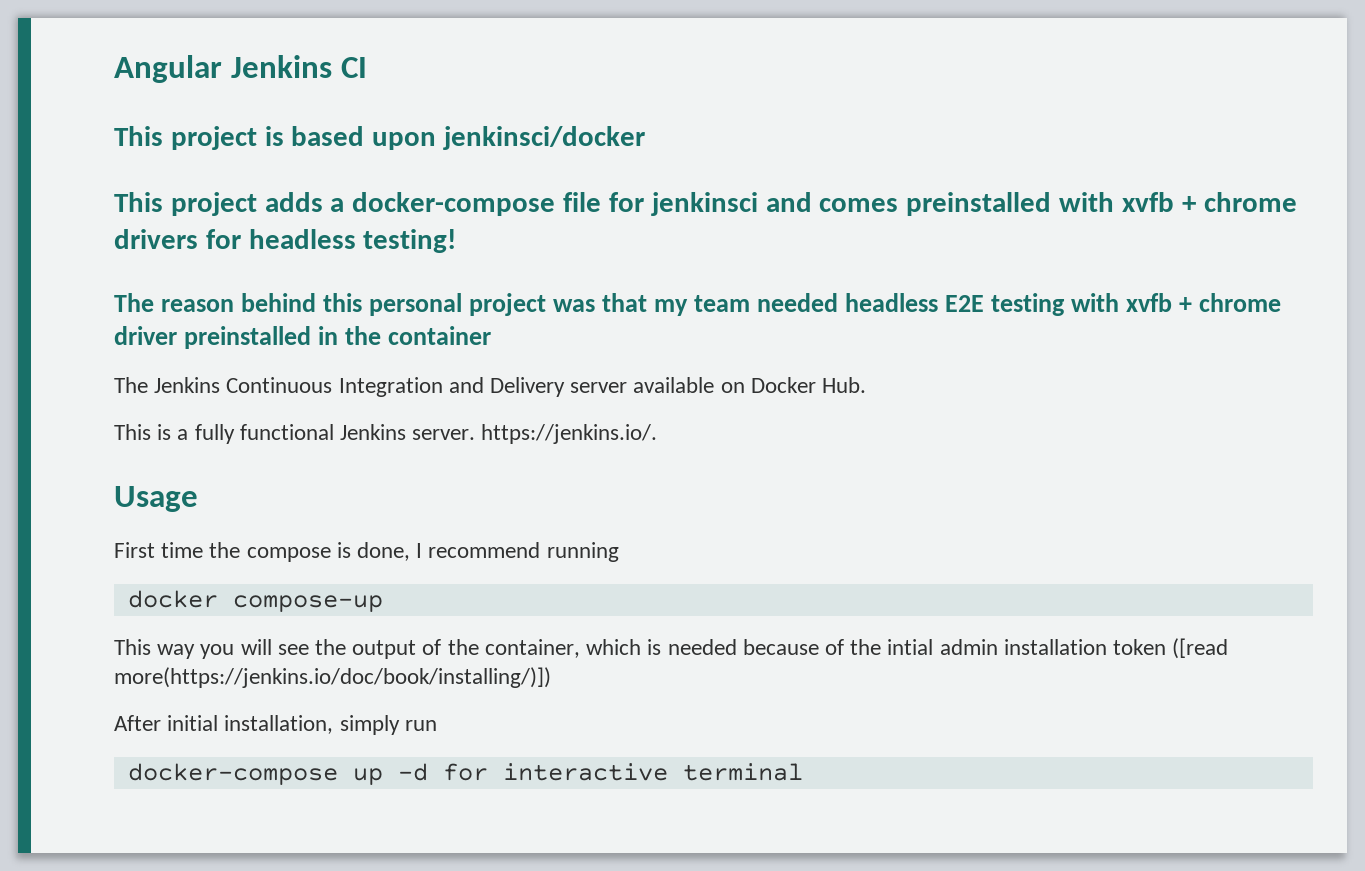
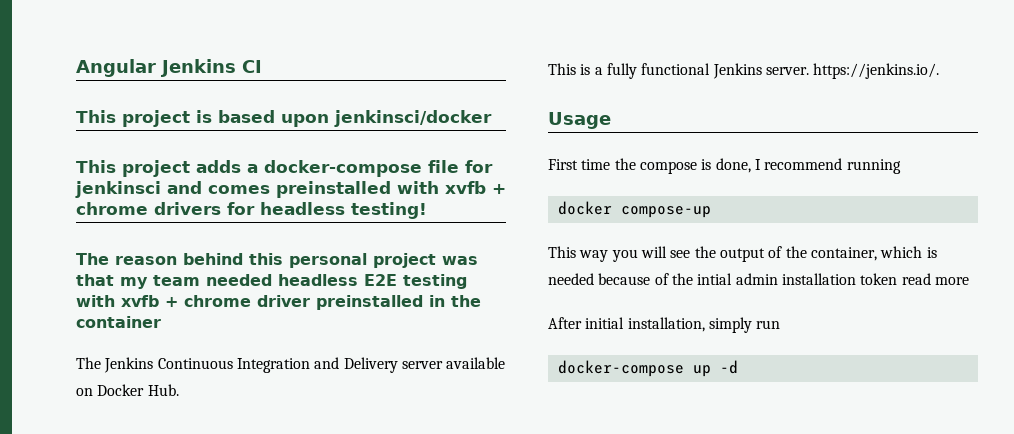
[1172,638,1229,659] [114,667,551,688] ([read more(https://jenkins.io/doc/book/installing/)]) -> [901,273,969,285] read more
[442,763,803,781] for interactive terminal -> (738, 367) none

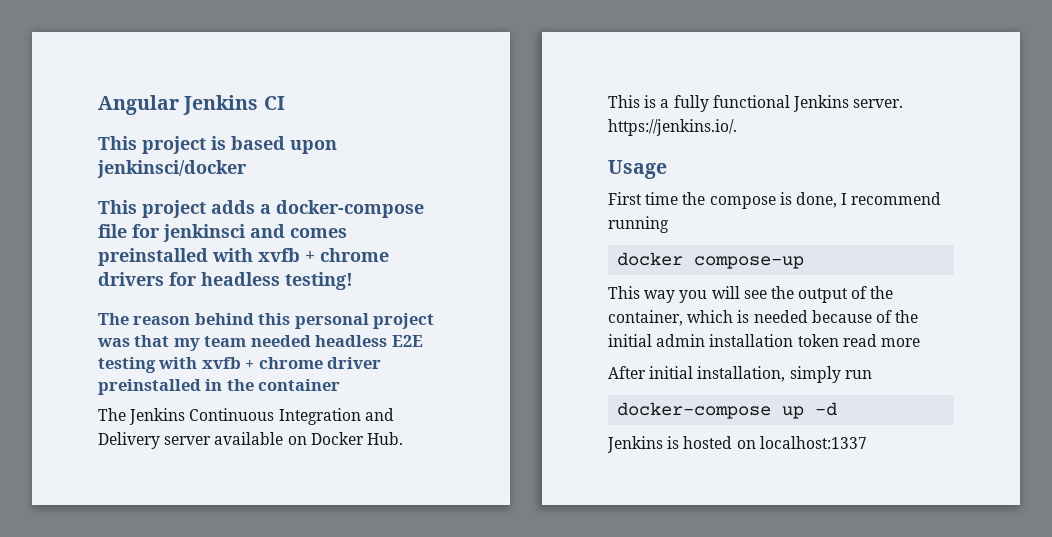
[697,273,733,285] intial -> [608,334,652,347] initial
(738, 367) none -> [607,436,867,453] // Jenkins is hosted on localhost:1337

